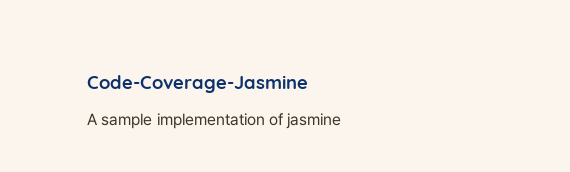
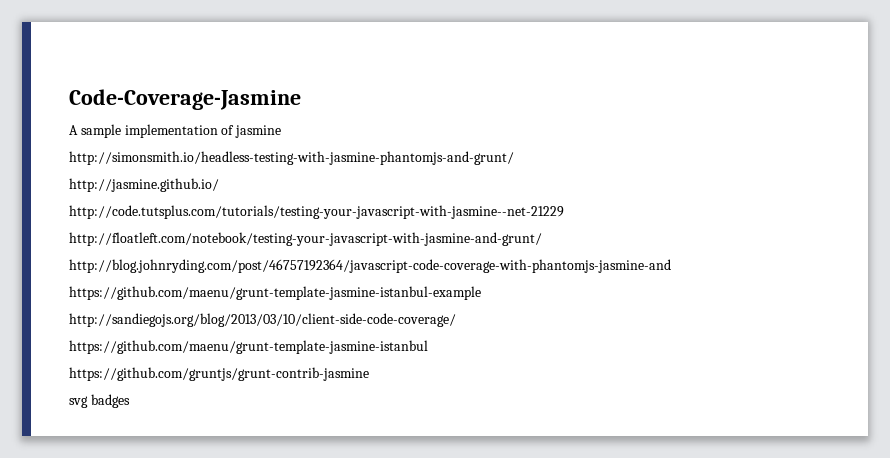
(342, 121) none -> [69,151,514,165] [69,178,219,192] [69,205,564,219] [69,232,542,246] [69,259,671,273] [69,286,481,300] [69,313,456,327] [69,340,428,354] [69,367,369,381] [69,394,130,408] // http://simonsmith.io/headless-testing-with-jasmine-phantomjs-and-grunt/ // http://jasmine.github.io/ // http://code.tutsplus.com/tutorials/testing-your-javascript-with-jasmine--net-21229 // http://floatleft.com/notebook/testing-your-javascript-with-jasmine-and-grunt/ // http://blog.johnryding.com/post/46757192364/javascript-code-coverage-with-phantomjs-jasmine-and // https://github.com/maenu/grunt-template-jasmine-istanbul-example // http://sandiegojs.org/blog/2013/03/10/client-side-code-coverage/ // https://github.com/maenu/grunt-template-jasmine-istanbul // https://github.com/gruntjs/grunt-contrib-jasmine // svg badges

